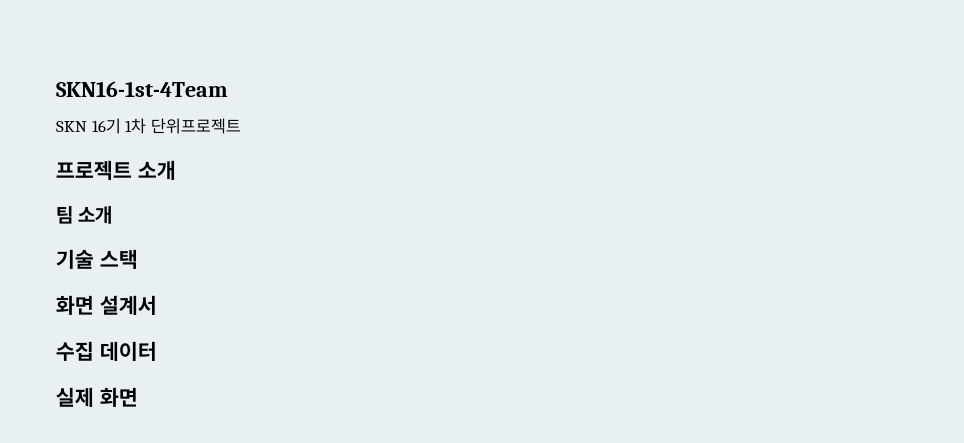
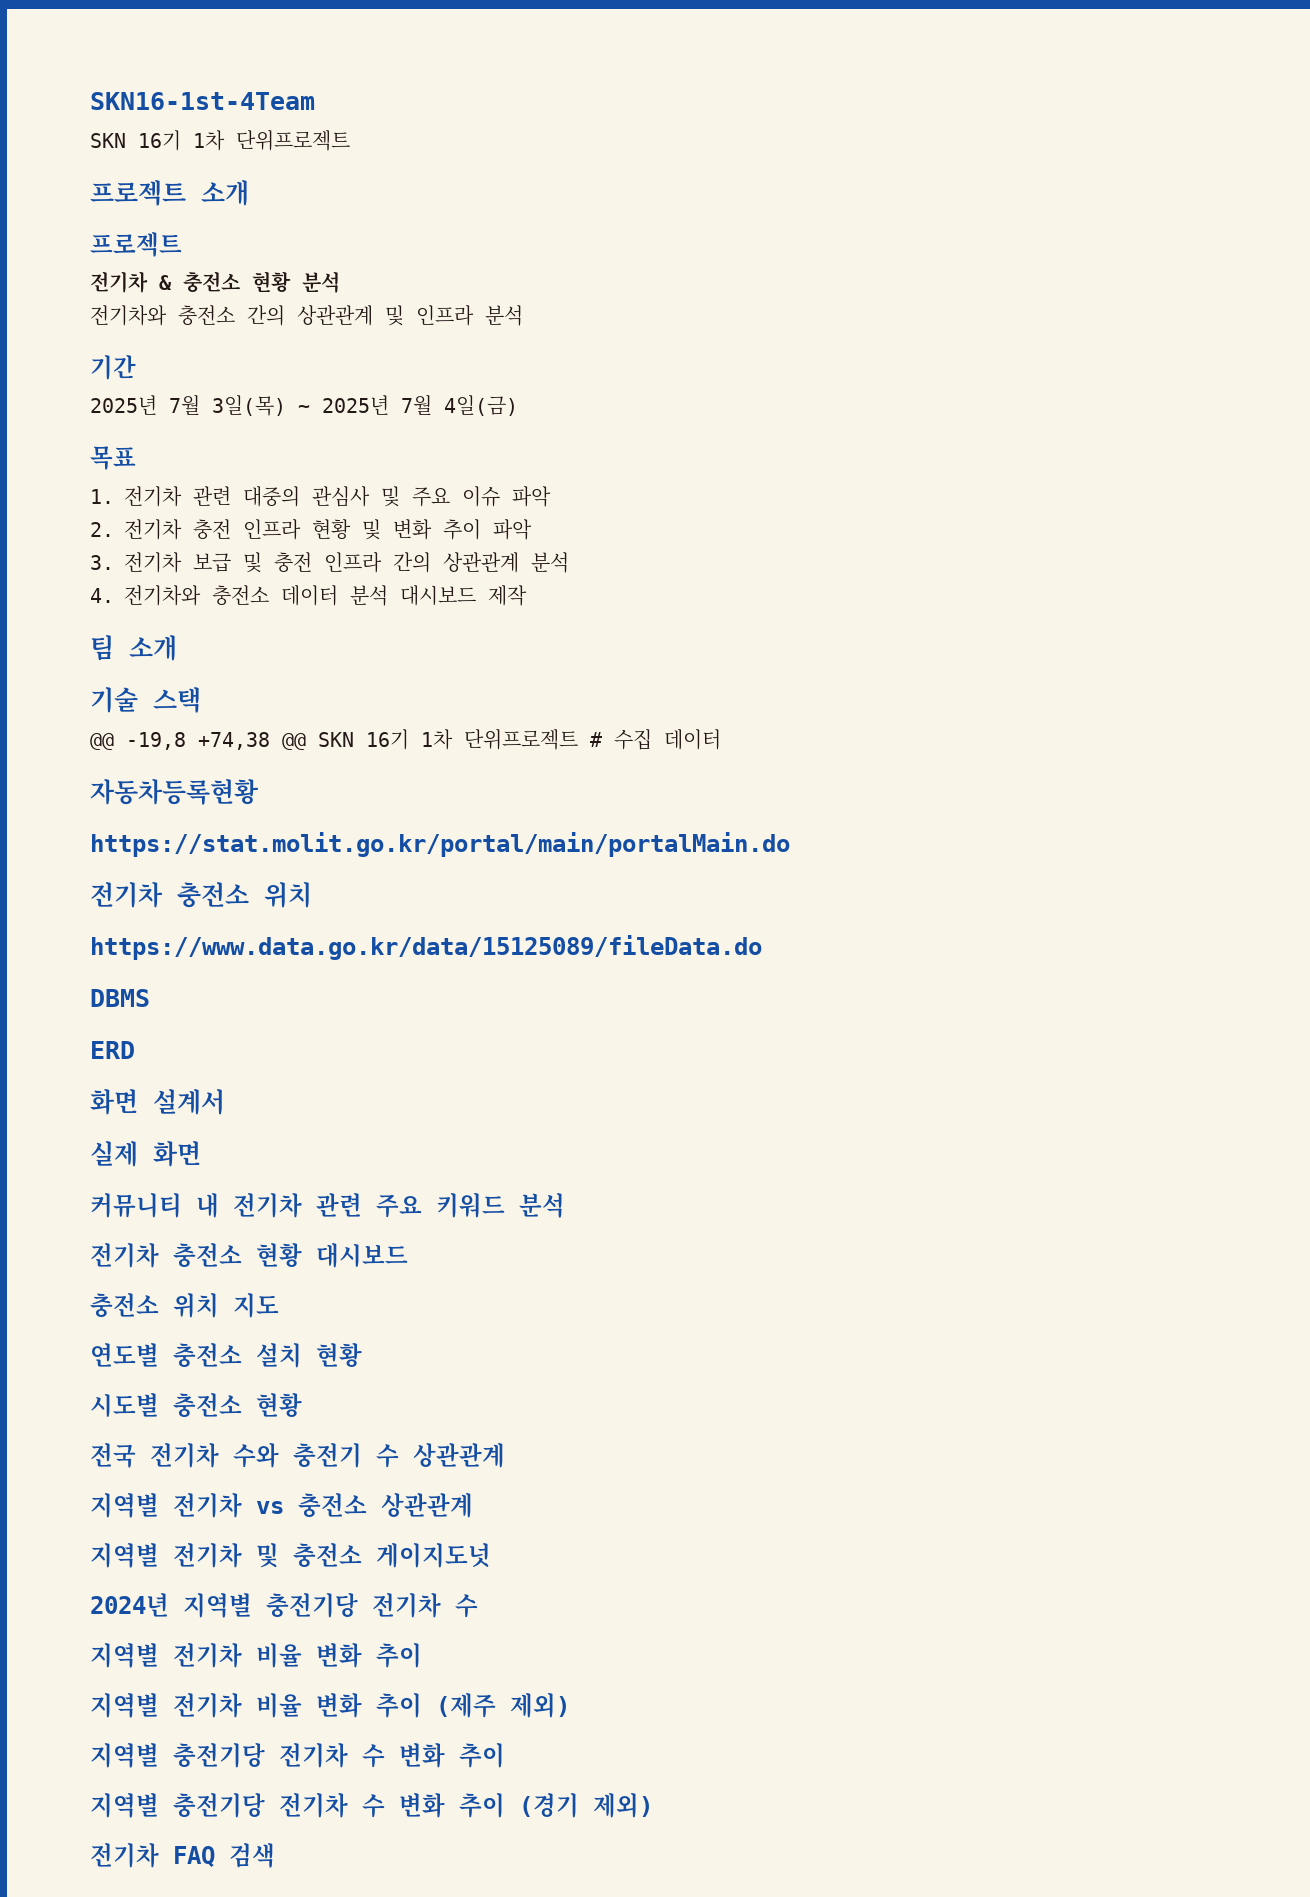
[56,206,113,224] [56,249,138,269] 팀 소개 // 기술 스택 -> [90,232,182,257] [90,271,340,293] [90,305,523,326] [90,355,136,380] [90,394,518,416] [90,446,136,470] [90,486,551,507] [90,519,532,540] [90,552,569,573] [90,585,527,606] [90,635,177,661] [90,687,201,713] [90,729,721,750] [90,779,259,805] [90,832,790,857] [90,882,312,908] [90,935,762,960] [90,989,150,1007] [90,1041,135,1059] 프로젝트 // 전기차 & 충전소 현황 분석 // 전기차와 충전소 간의 상관관계 및 인프라 분석 // 기간 // 2025년 7월 3일(목) ~ 2025년 7월 4일(금) // 목표 // 1. 전기차 관련 대중의 관심사 및 주요 이슈 파악 // 2. 전기차 충전 인프라 현황 및 변화 추이 파악 // 3. 전기차 보급 및 충전 인프라 간의 상관관계 분석 // 4. 전기차와 충전소 데이터 분석 대시보드 제작 // 팀 소개 // 기술 스택 // @@ -19,8 +74,38 @@ SKN 16기 1차 단위프로젝트 # 수집 데이터 // 자동차등록현황 // https://stat.molit.go.kr/portal/main/portalMain.do // 전기차 충전소 위치 // https://www.data.go.kr/data/15125089/fileData.do // DBMS // ERD
[56,341,157,361] // 수집 데이터 -> (225, 1102) none
(138, 397) none -> [90,1193,565,1218] [90,1243,408,1268] [90,1293,279,1318] [90,1343,362,1368] [90,1393,302,1418] [90,1443,505,1468] [90,1493,473,1518] [90,1543,491,1568] [90,1593,478,1618] [90,1643,422,1668] [90,1693,570,1718] [90,1743,505,1768] [90,1793,653,1818] [90,1843,275,1868] // 커뮤니티 내 전기차 관련 주요 키워드 분석 // 전기차 충전소 현황 대시보드 // 충전소 위치 지도 // 연도별 충전소 설치 현황 // 시도별 충전소 현황 // 전국 전기차 수와 충전기 수 상관관계 // 지역별 전기차 vs 충전소 상관관계 // 지역별 전기차 및 충전소 게이지도넛 // 2024년 지역별 충전기당 전기차 수 // 지역별 전기차 비율 변화 추이 // 지역별 전기차 비율 변화 추이 (제주 제외) // 지역별 충전기당 전기차 수 변화 추이 // 지역별 충전기당 전기차 수 변화 추이 (경기 제외) // 전기차 FAQ 검색

